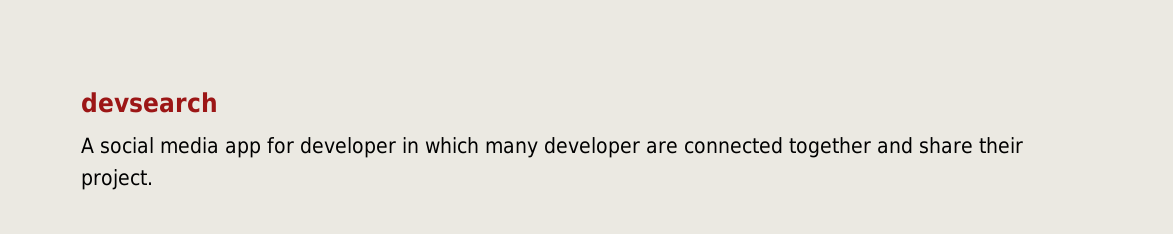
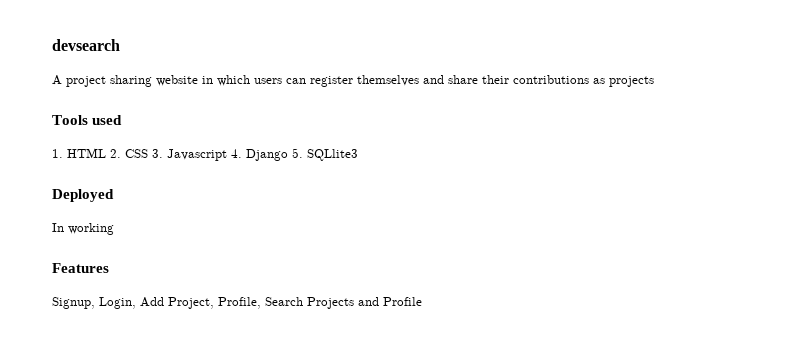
[100,137,1023,158] [81,169,153,190] social media app for developer in which many developer are connected together and share their project. -> [66,75,654,87] [52,115,123,125] [52,148,358,161] [52,189,114,202] [52,223,114,235] [52,263,109,273] [52,297,422,309] project sharing website in which users can register themselves and share their contributions as projects // Tools used // 1. HTML 2. CSS 3. Javascript 4. Django 5. SQLlite3 // Deployed // In working // Features // Signup, Login, Add Project, Profile, Search Projects and Profile

